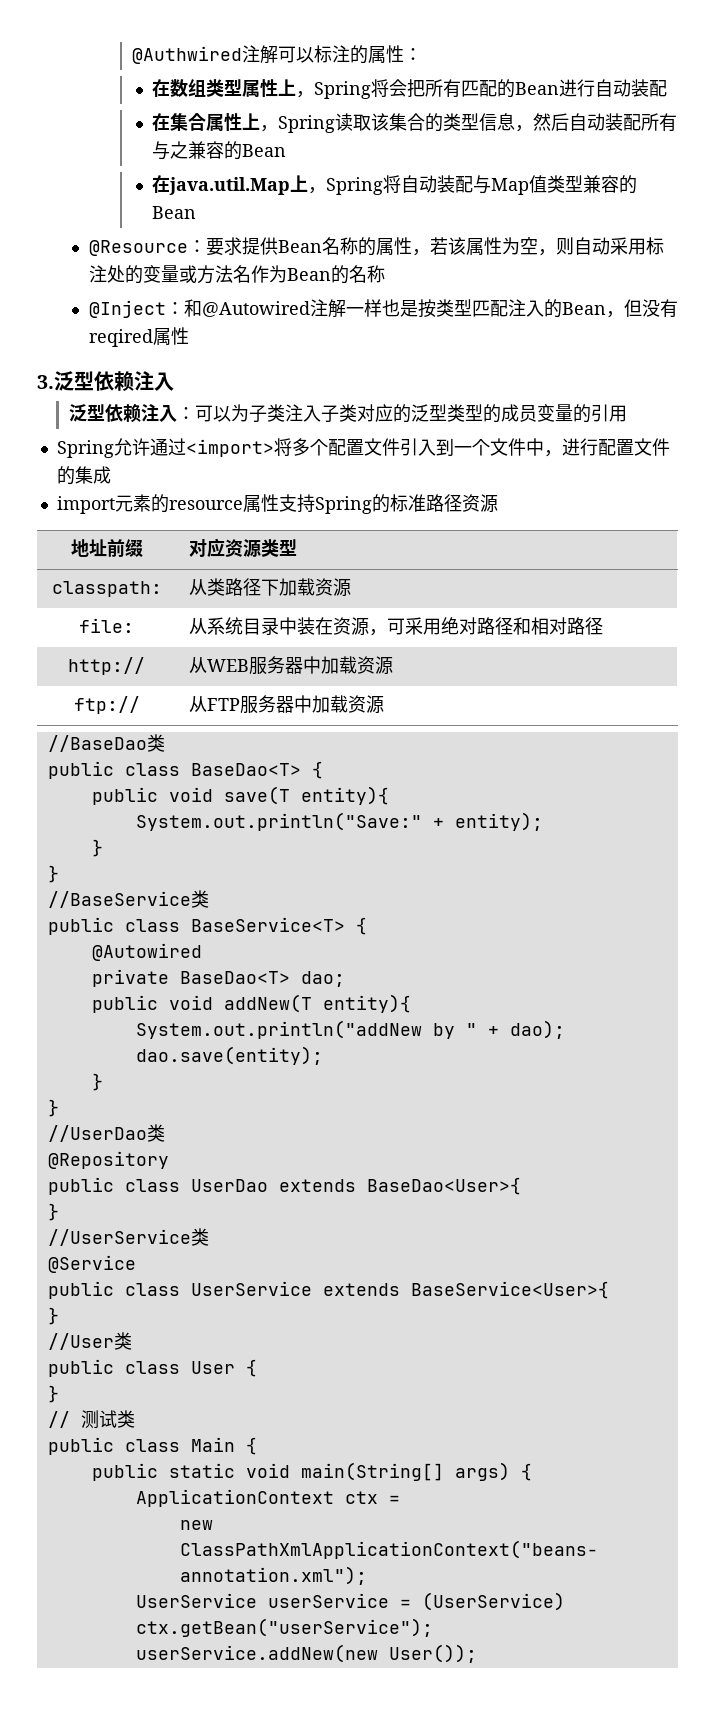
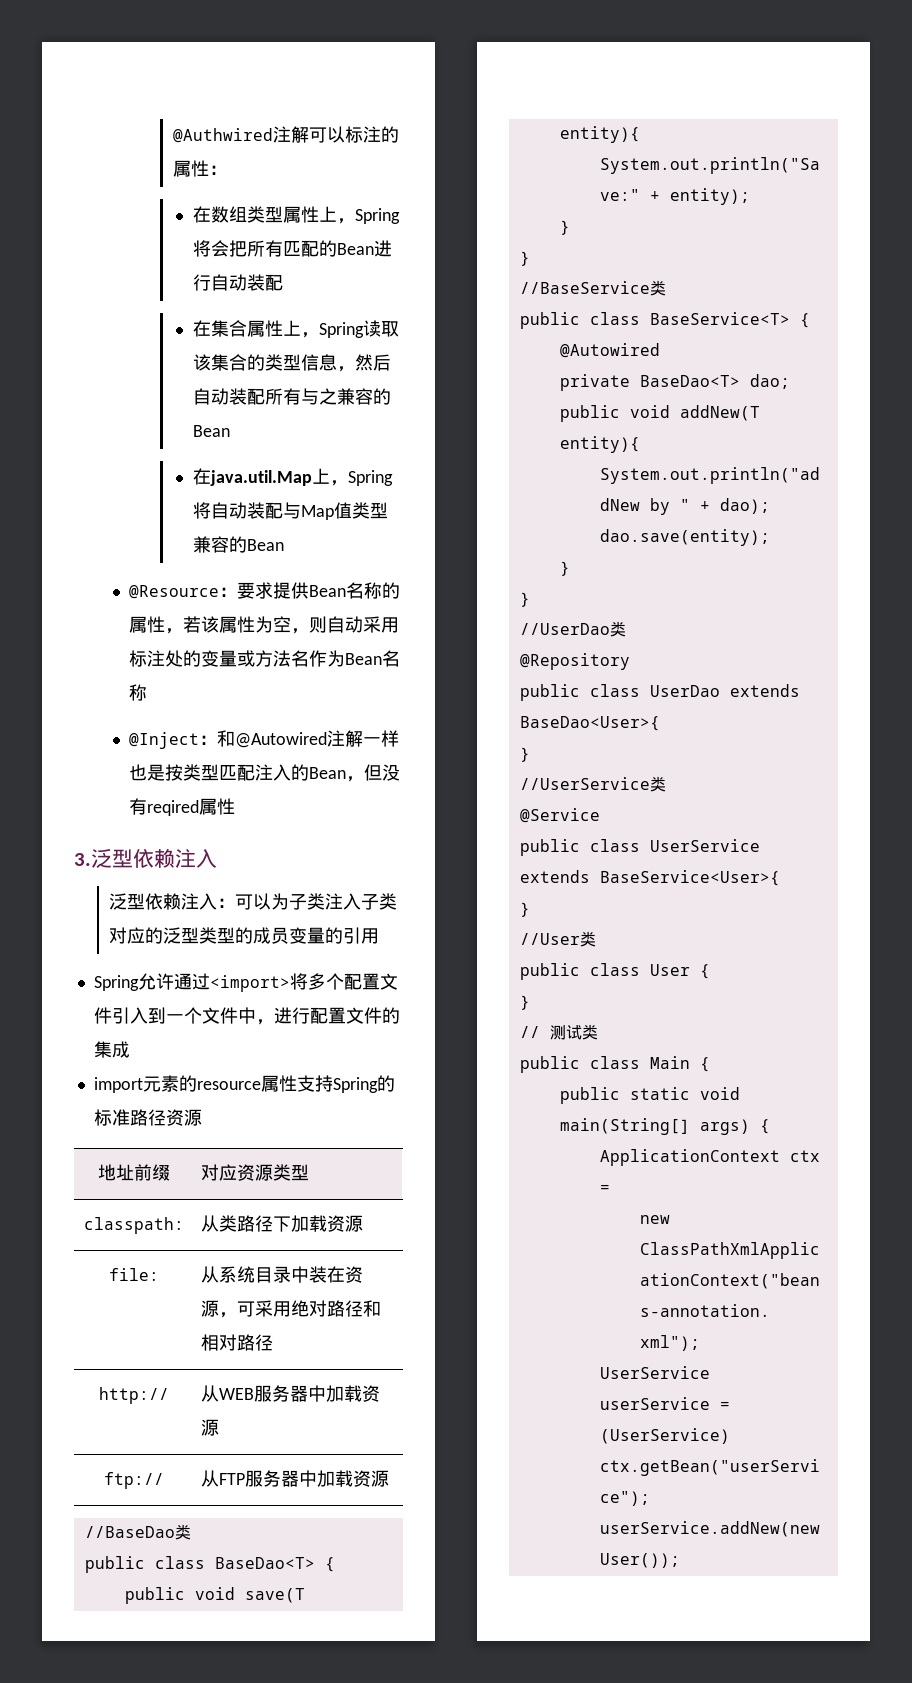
[330,265,349,284] 的 -> (383, 659) none

